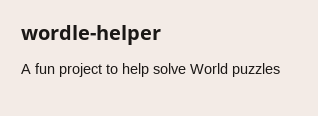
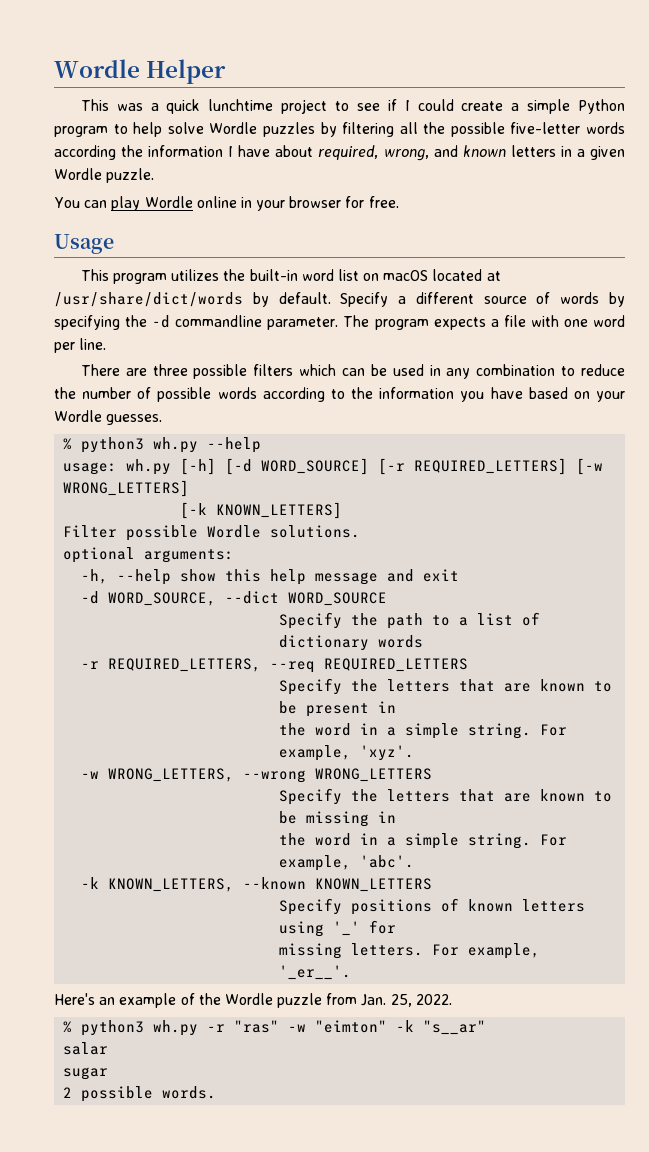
[21,25,161,45] [21,63,280,77] wordle-helper // A fun project to help solve World puzzles -> [54,59,227,84] [80,99,625,114] [54,122,625,137] [54,145,626,161] [54,168,155,183] [54,196,399,211] [54,234,114,254] [80,269,501,284] [54,292,625,307] [54,315,625,330] [54,338,107,353] [80,364,625,379] [54,387,625,402] [54,410,163,425] [63,437,262,453] [63,458,604,475] [63,480,190,497] [180,502,343,519] [63,525,361,541] [63,547,235,563] [81,569,460,585] [81,591,388,606] [279,612,541,629] [279,635,424,651] [81,658,469,673] [279,678,613,695] [279,701,397,717] [279,723,568,739] [279,745,415,761] [81,768,433,783] [279,788,613,805] [279,811,397,827] [279,833,568,849] [279,855,415,871] [81,877,433,892] [279,898,586,915] [279,920,397,937] [279,943,541,959] [279,965,352,980] [54,993,452,1008] [63,1020,487,1036] [63,1042,109,1055] [63,1067,109,1080] [63,1086,217,1102] Wordle Helper // This was a quick lunchtime project to see if I could create a simple Python program to help solve Wordle puzzles by filtering all the possible five-letter words according the information I have about required, wrong, and known letters in a given Wordle puzzle. // You can play Wordle online in your browser for free. // Usage // This program utilizes the built-in word list on macOS located at /usr/share/dict/words by default. Specify a different source of words by specifying the -d commandline parameter. The program expects a file with one word per line. // There are three possible filters which can be used in any combination to reduce the number of possible words according to the information you have based on your Wordle guesses. // % python3 wh.py --help // usage: wh.py [-h] [-d WORD_SOURCE] [-r REQUIRED_LETTERS] [-w WRONG_LETTERS] // [-k KNOWN_LETTERS] // Filter possible Wordle solutions. // optional arguments: // -h, --help show this help message and exit // -d WORD_SOURCE, --dict WORD_SOURCE // Specify the path to a list of dictionary words // -r REQUIRED_LETTERS, --req REQUIRED_LETTERS // Specify the letters that are known to be present in // the word in a simple string. For example, 'xyz'. // -w WRONG_LETTERS, --wrong WRONG_LETTERS // Specify the letters that are known to be missing in // the word in a simple string. For example, 'abc'. // -k KNOWN_LETTERS, --known KNOWN_LETTERS // Specify positions of known letters using '_' for // missing letters. For example, '_er__'. // Here's an example of the Wordle puzzle from Jan. 25, 2022. // % python3 wh.py -r "ras" -w "eimton" -k "s__ar" // salar // sugar // 2 possible words.

